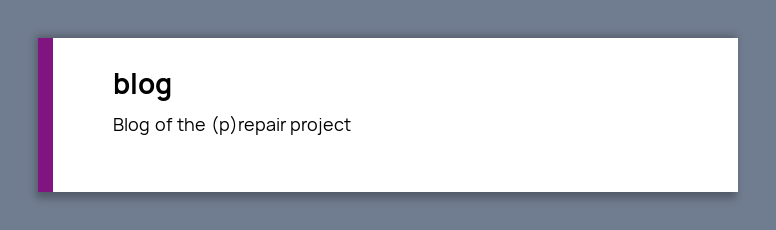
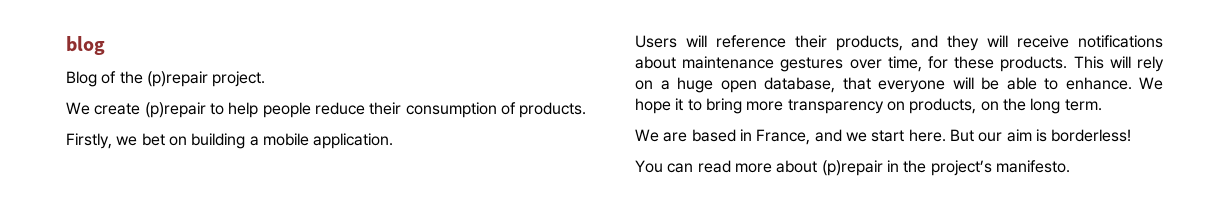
[290,118,352,135] project -> [212,71,266,87] [66,102,587,118] [66,133,394,149] [635,35,1163,51] [635,56,1164,72] [635,77,1163,93] [635,98,1102,114] [635,129,1132,145] [635,160,1070,176] project. // We create (p)repair to help people reduce their consumption of products. // Firstly, we bet on building a mobile application. // Users will reference their products, and they will receive notifications about maintenance gestures over time, for these products. This will rely on a huge open database, that everyone will be able to enhance. We hope it to bring more transparency on products, on the long term. // We are based in France, and we start here. But our aim is borderless! // You can read more about (p)repair in the project’s manifesto.

